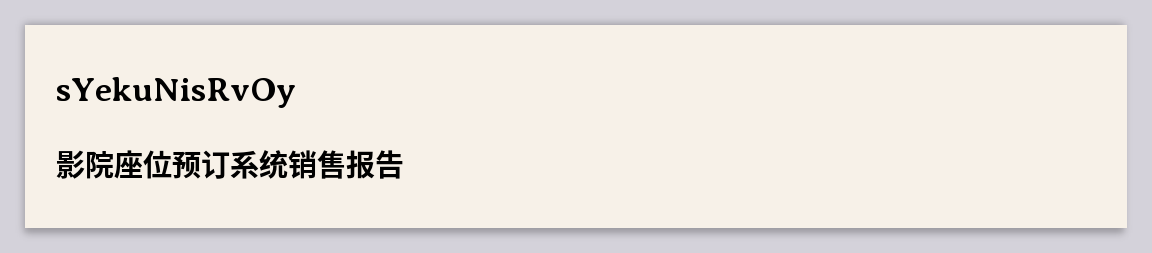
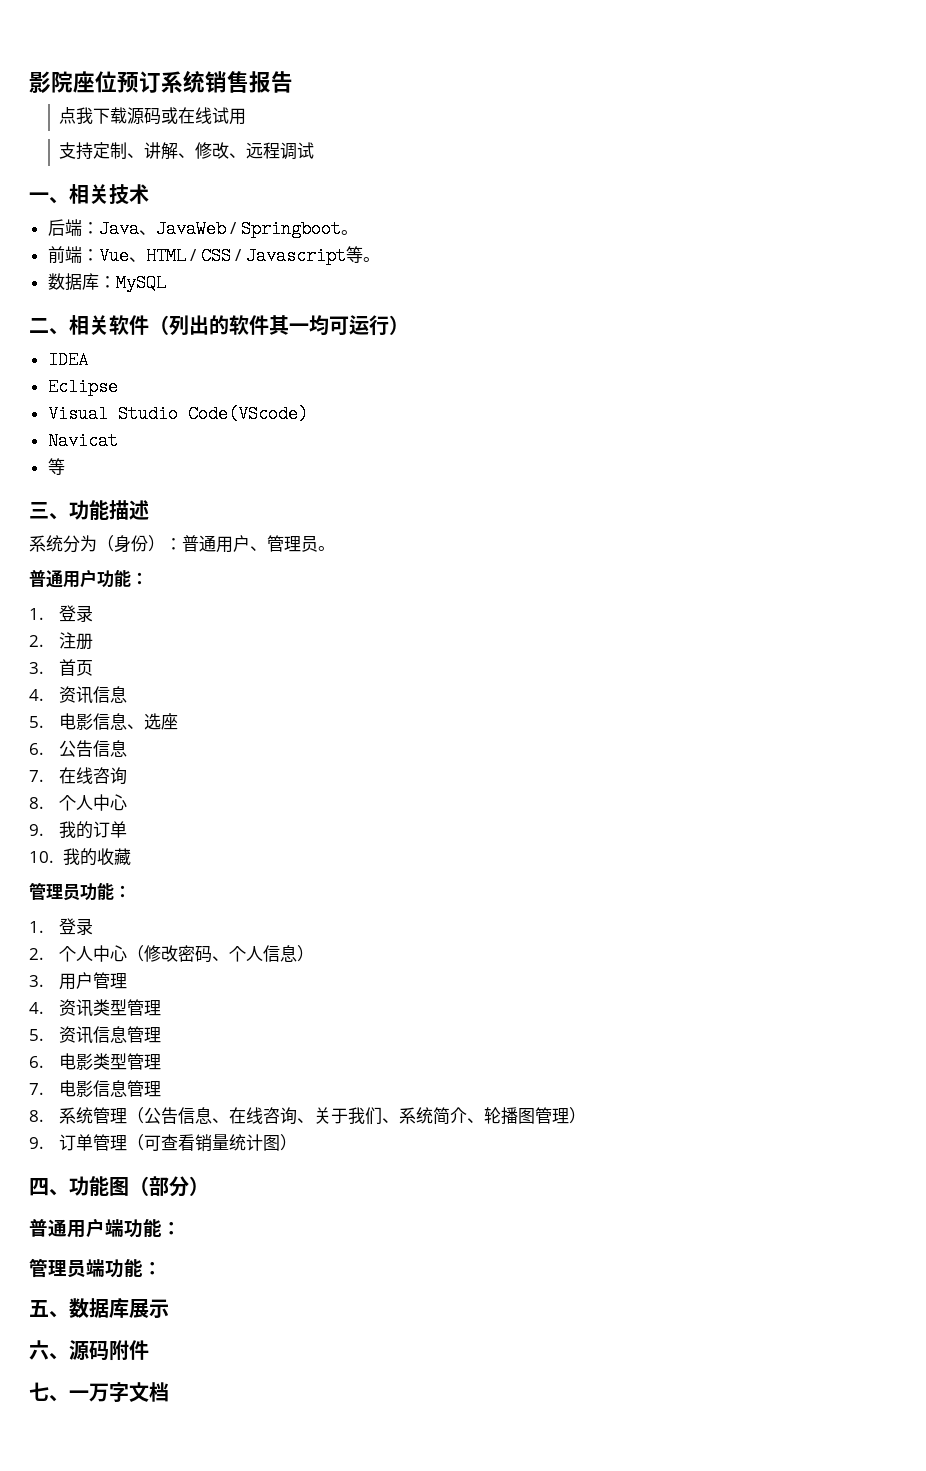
[56,77,296,108] sYekuNisRvOy // -> (29, 82) none
(404, 164) none -> [59,107,247,125] [59,142,315,160] [29,184,149,205] [47,219,358,238] [47,246,381,265] [47,273,166,292] [29,315,409,336] [47,351,88,369] [47,378,118,396] [47,405,308,423] [47,432,118,450] [47,458,65,475] [29,500,149,520] [29,535,335,553] [29,569,148,588] [29,605,94,622] [29,632,94,650] [29,659,94,676] [29,686,128,704] [29,713,179,730] [29,740,128,757] [29,767,128,785] [29,794,128,811] [29,821,128,839] [29,848,131,866] [29,882,131,901] [29,918,94,935] [29,945,315,963] [29,972,128,990] [29,999,162,1017] [29,1026,162,1044] [29,1053,162,1070] [29,1080,162,1097] [29,1107,587,1125] [29,1134,298,1152] [29,1176,209,1197] [29,1218,181,1238] [29,1258,162,1278] [29,1298,169,1318] [29,1340,149,1361] [29,1382,169,1402] // 点我下载源码或在线试用 // 支持定制、讲解、修改、远程调试 // 一、相关技术 // 后端：Java、JavaWeb / Springboot。 // 前端：Vue、HTML / CSS / Javascript等。 // 数据库：MySQL // 二、相关软件（列出的软件其一均可运行） // IDEA // Eclipse // Visual Studio Code(VScode) // Navicat // 等 // 三、功能描述 // 系统分为（身份）：普通用户、管理员。 // 普通用户功能： // 1.登录 // 2.注册 // 3.首页 // 4.资讯信息 // 5.电影信息、选座 // 6.公告信息 // 7.在线咨询 // 8.个人中心 // 9.我的订单 // 10.我的收藏 // 管理员功能： // 1.登录 // 2.个人中心（修改密码、个人信息） // 3.用户管理 // 4.资讯类型管理 // 5.资讯信息管理 // 6.电影类型管理 // 7.电影信息管理 // 8.系统管理（公告信息、在线咨询、关于我们、系统简介、轮播图管理） // 9.订单管理（可查看销量统计图） // 四、功能图（部分） // 普通用户端功能： // 管理员端功能： // 五、数据库展示 // 六、源码附件 // 七、一万字文档

